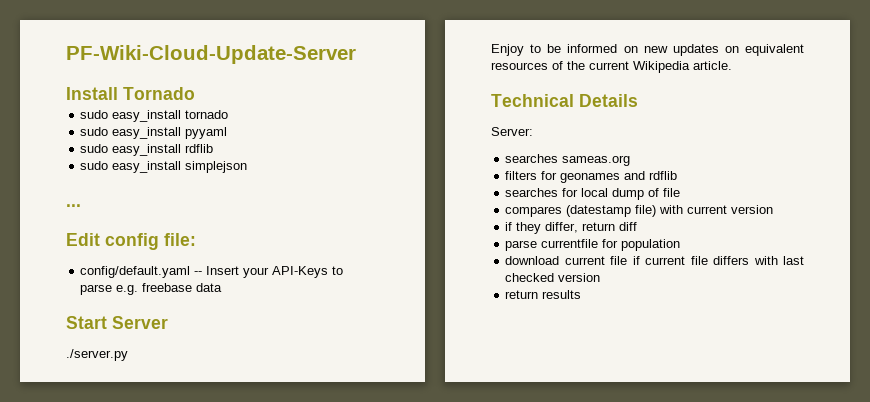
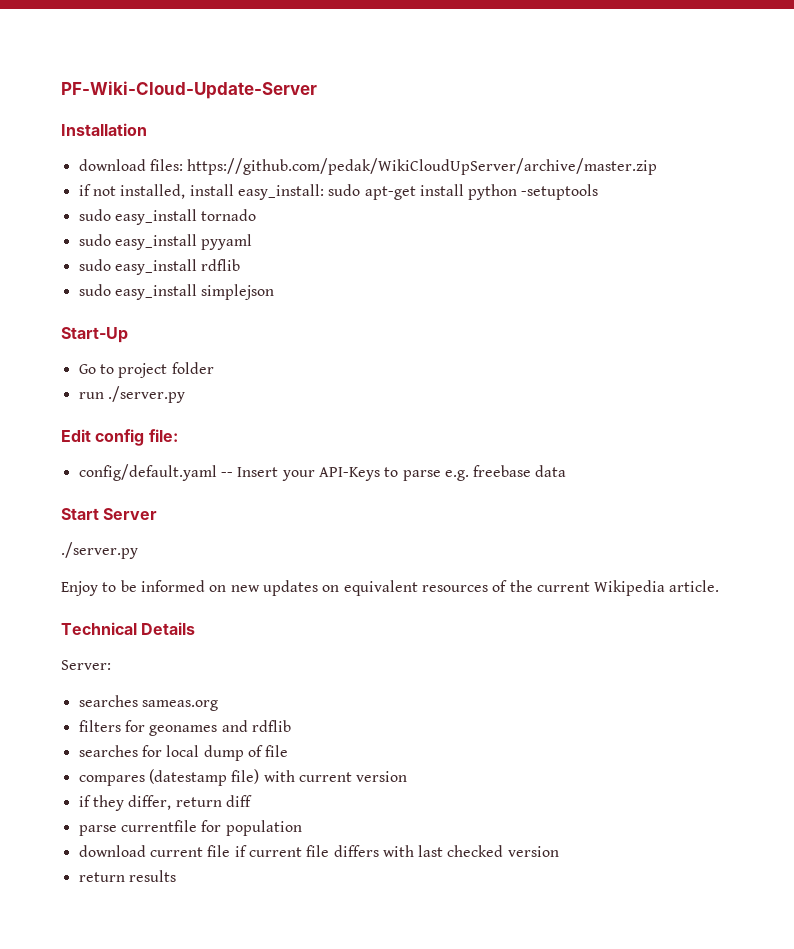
[66,87,195,100] Install Tornado -> [61,123,147,136] [78,158,658,175] [78,184,599,200] Installation // download files: https://github.com/pedak/WikiCloudUpServer/archive/master.zip // if not installed, install easy_install: sudo apt-get install python -setuptools
[66,204,81,207] ... -> [61,327,128,343] [78,362,214,378] [78,386,185,403] Start-Up // Go to project folder // run ./server.py

